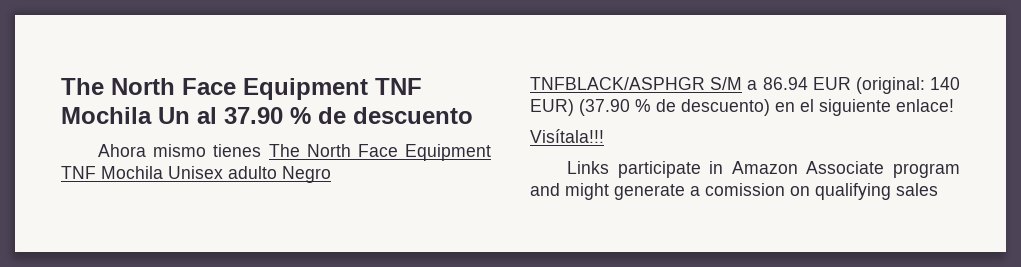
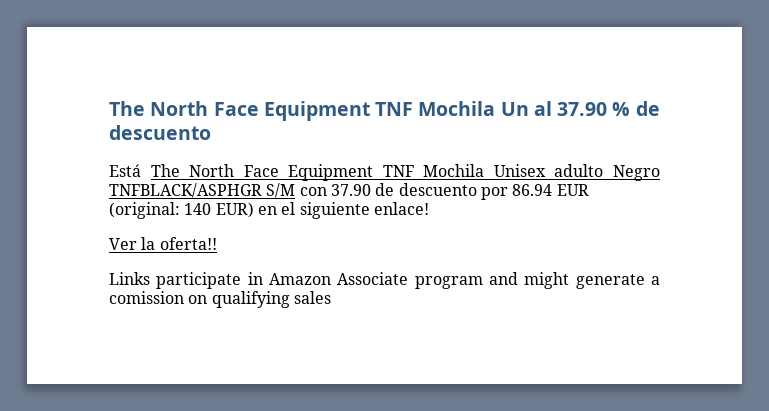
[98,144,262,157] Ahora mismo tienes -> [109,164,141,177] Está
[747,80,758,90] a -> [299,183,508,200] con 37.90 de descuento por
[579,99,770,116] (37.90 % de descuento) -> (254, 210) none
[530,129,604,143] Visítala!!! -> [109,237,217,250] Ver la oferta!!

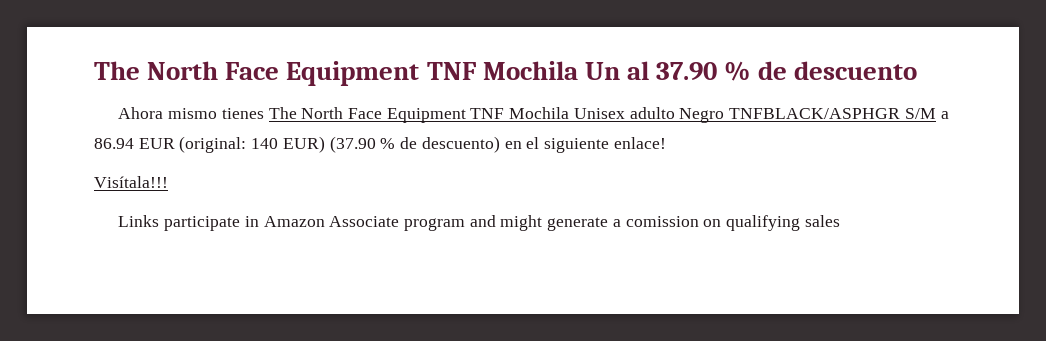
[109,164,141,177] Está -> [118,107,264,119] Ahora mismo tienes
[299,183,508,200] con 37.90 de descuento por -> [940,111,949,119] a
(254, 210) none -> [329,136,500,153] (37.90 % de descuento)
[109,237,217,250] Ver la oferta!! -> [94,176,168,188] Visítala!!!

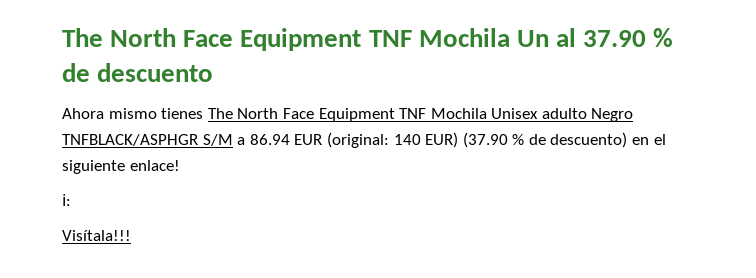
(666, 143) none -> [62,194,71,206] // ℹ:
[118,215,840,231] // Links participate in Amazon Associate program and might generate a comission on qualifying sales -> (131, 235) none

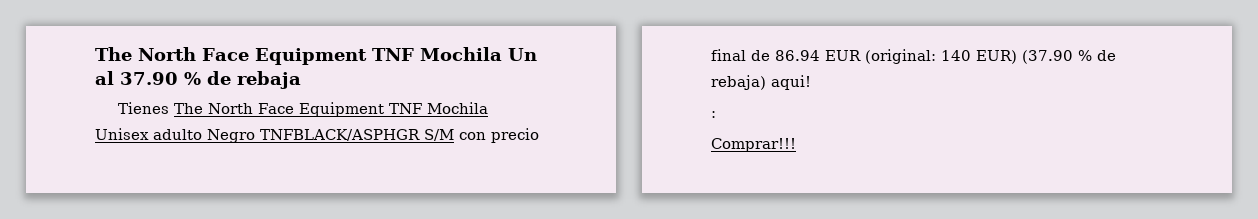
[97,63,214,82] [62,108,204,119] descuento // Ahora mismo tienes -> [237,71,301,89] [117,102,169,114] rebaja // Tienes
[237,137,246,145] a -> [459,128,539,143] [711,49,770,61] con precio final de
[550,132,666,148] [62,160,180,174] [62,194,71,206] [62,230,131,241] descuento) en el siguiente enlace! // ℹ: // Visítala!!! -> [711,75,811,90] [711,111,716,118] [711,138,796,152] rebaja) aqui! // : // Comprar!!!

